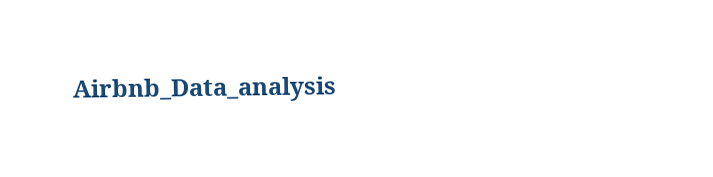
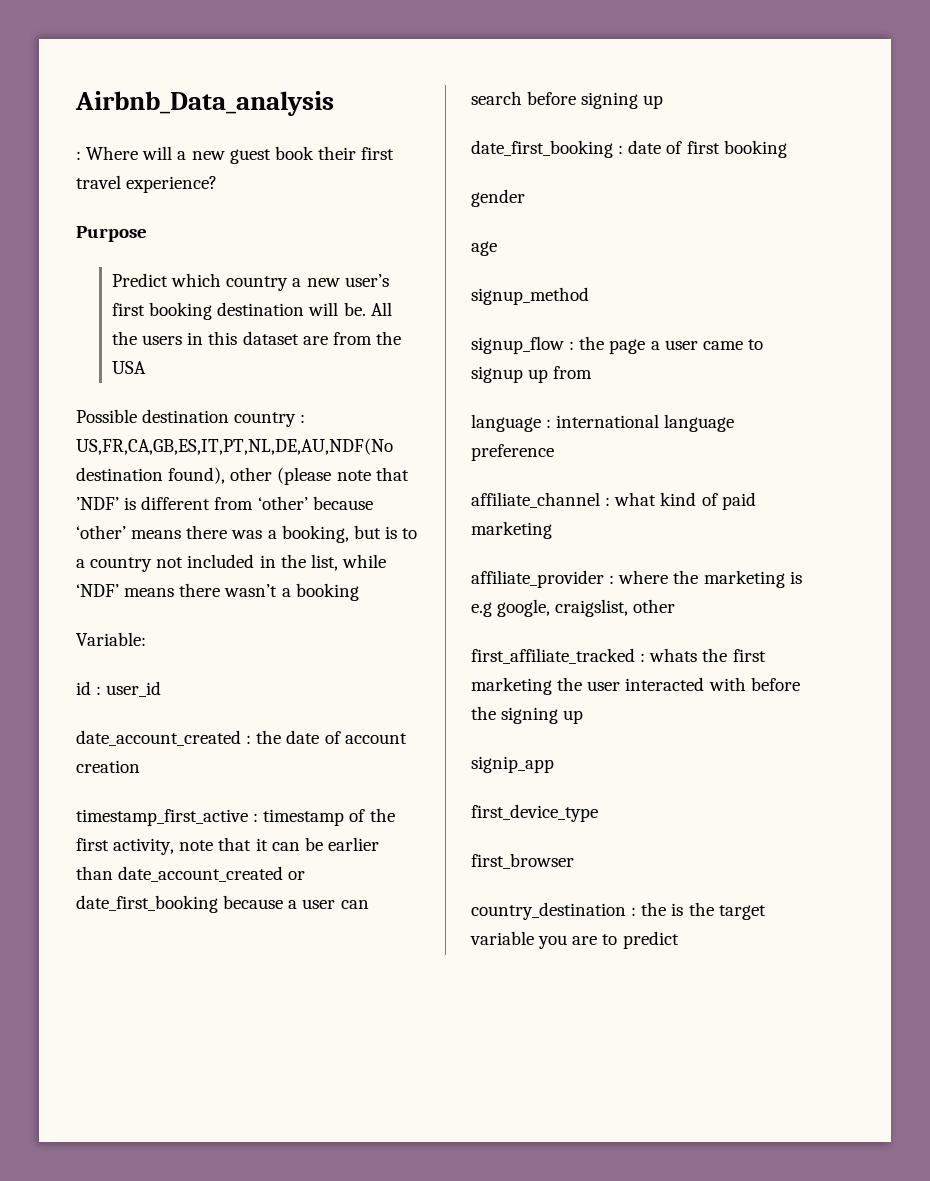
(337, 90) none -> [76,146,395,164] [76,175,218,193] [76,226,147,242] [112,273,389,291] [112,302,392,320] [112,331,401,345] [112,361,147,374] [76,409,306,427] [76,438,393,455] [76,467,409,485] [76,496,373,510] [76,525,418,543] [76,554,386,572] [76,583,359,601] [76,632,146,646] [76,681,162,697] [76,730,407,746] [76,760,140,773] [76,808,395,826] [76,837,379,855] [76,866,306,882] [76,895,369,913] [471,91,664,109] [471,140,787,158] [471,189,525,207] [471,241,497,256] [471,287,589,305] [471,336,763,354] [471,366,593,383] [471,414,735,432] [471,444,554,461] [471,492,756,510] [471,521,552,539] [471,570,802,588] [471,599,676,617] [471,648,766,664] [471,677,800,695] [471,706,584,724] [471,756,554,773] [471,804,598,822] [471,853,574,869] [471,902,766,920] [470,931,679,949] // : Where will a new guest book their first travel experience? // Purpose // Predict which country a new user’s first booking destination will be. All the users in this dataset are from the USA // Possible destination country : US,FR,CA,GB,ES,IT,PT,NL,DE,AU,NDF(No destination found), other (please note that ’NDF’ is different from ‘other’ because ‘other’ means there was a booking, but is to a country not included in the list, while ‘NDF’ means there wasn’t a booking // Variable: // id : user_id // date_account_created : the date of account creation // timestamp_first_active : timestamp of the first activity, note that it can be earlier than date_account_created or date_first_booking because a user can search before signing up // date_first_booking : date of first booking // gender // age // signup_method // signup_flow : the page a user came to signup up from // language : international language preference // affiliate_channel : what kind of paid marketing // affiliate_provider : where the marketing is e.g google, craigslist, other // first_affiliate_tracked : whats the first marketing the user interacted with before the signing up // signip_app // first_device_type // first_browser // country_destination : the is the target variable you are to predict

